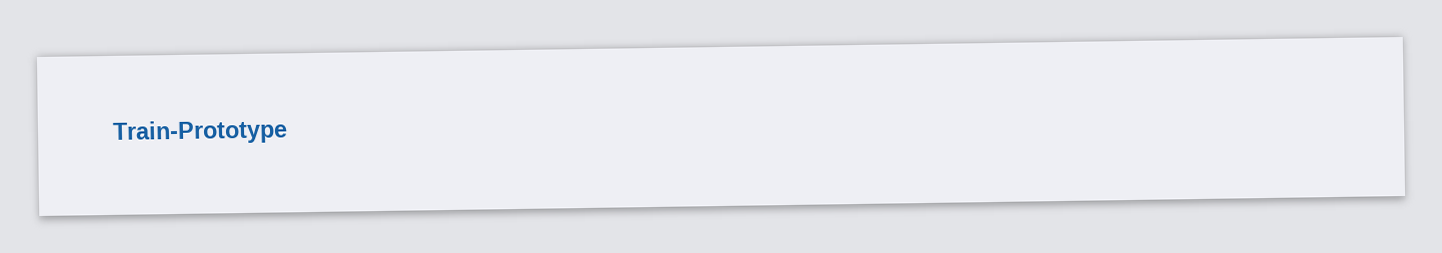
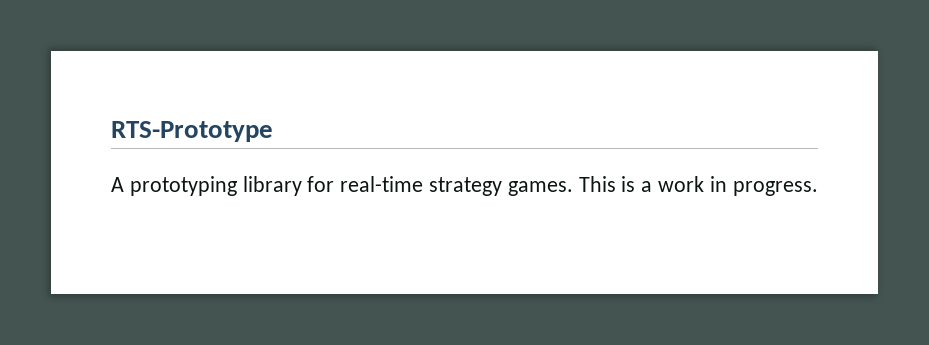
[112,119,288,145] Train-Prototype -> [111,121,273,142] [111,176,818,196] RTS-Prototype // A prototyping library for real-time strategy games. This is a work in progress.

